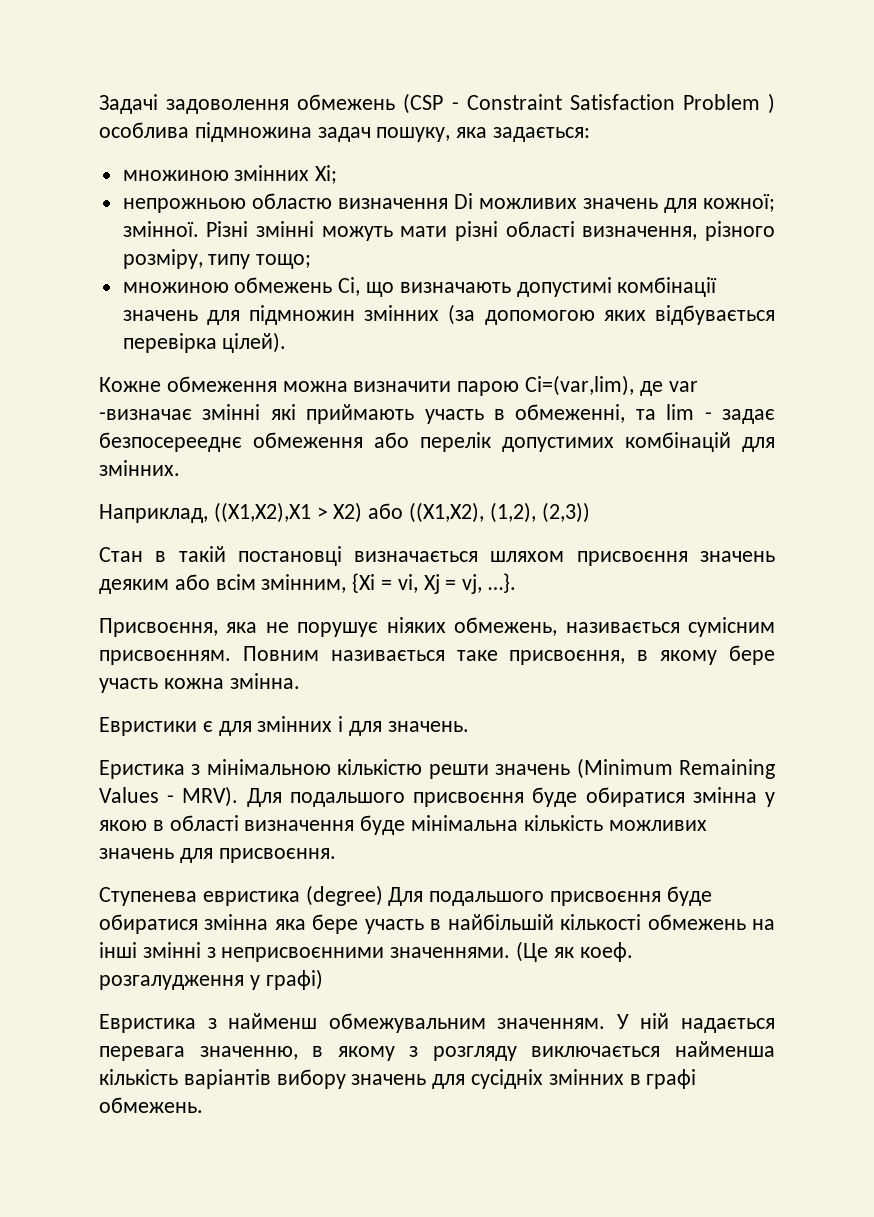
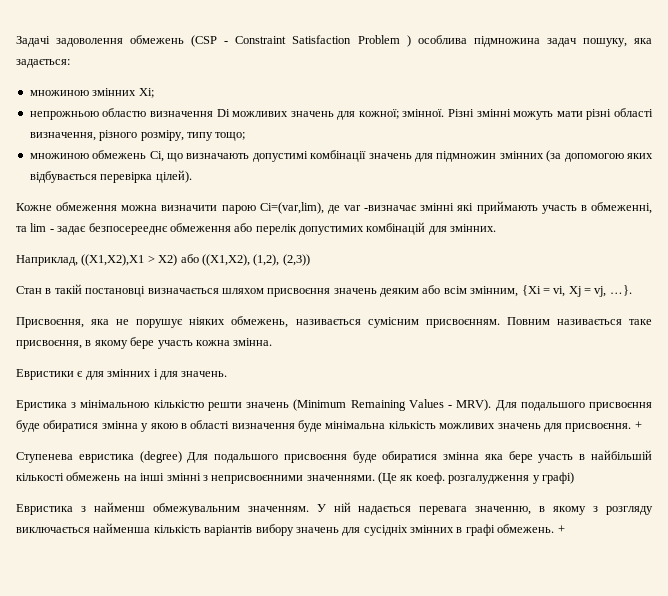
(336, 855) none -> [634,421,642,429] +
(203, 1105) none -> [557,525,565,533] +

